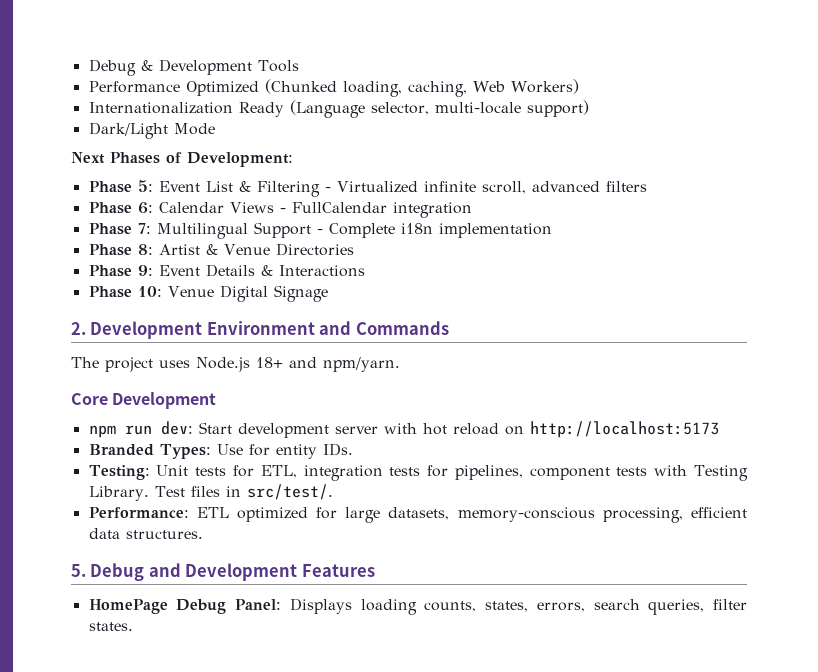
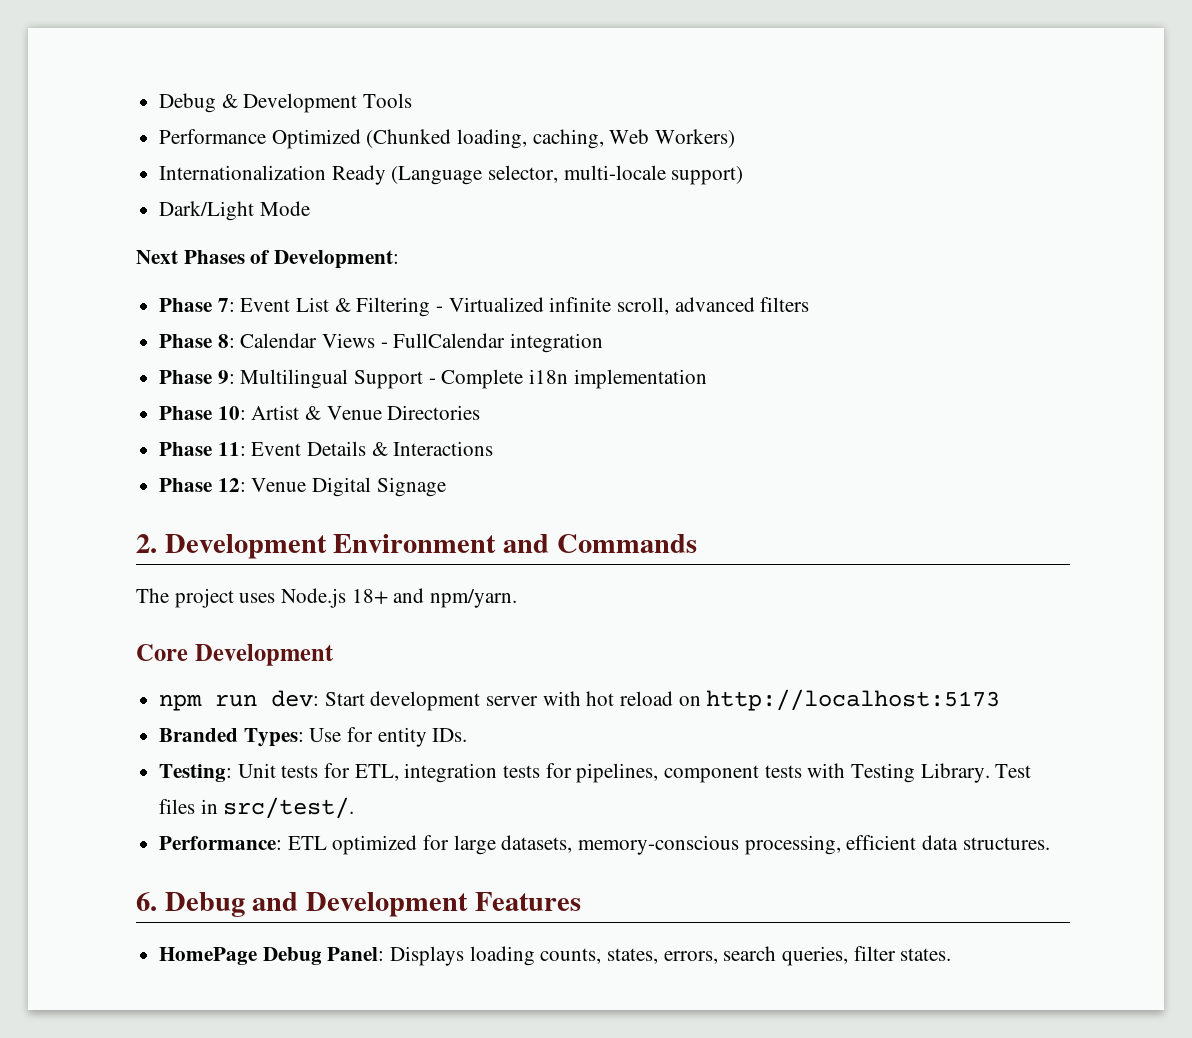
[137,180,153,192] 5: -> [217,298,235,312] 7:
[137,202,153,214] 6: -> [217,334,235,348] 8:
[137,223,151,234] 7: -> [217,370,235,384] 9:
[137,244,153,255] 8: -> [217,406,246,420] 10:
[137,265,153,276] 9: -> [217,442,246,456] 11:
[137,286,162,297] 10: -> [217,478,246,492] 12:
[71,564,86,577] 5. -> [136,892,157,911] 6.

